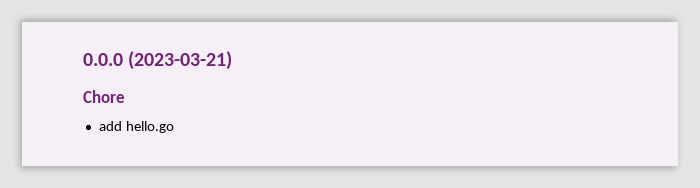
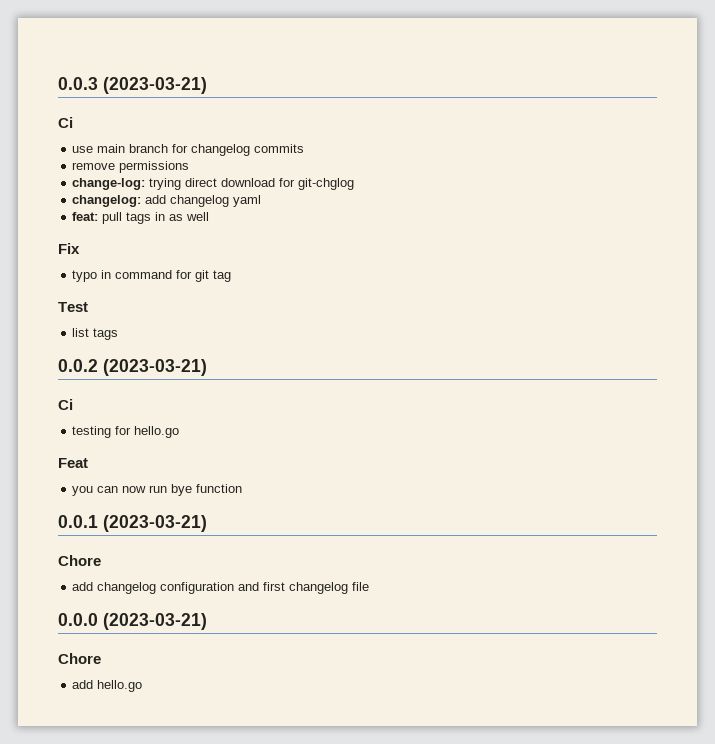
(83, 59) none -> [58,77,207,94] [58,117,73,128] [72,144,305,156] [72,161,190,173] [72,178,355,190] [72,195,262,207] [72,212,210,224] [58,243,80,254] [72,270,232,282] [58,302,88,312] [72,328,119,340] [58,359,207,376] [58,399,73,410] [72,426,180,438] [58,458,88,468] [72,484,243,496] [58,515,207,532] [58,555,101,566] [72,582,370,594] 0.0.3 (2023-03-21) // Ci // use main branch for changelog commits // remove permissions // change-log: trying direct download for git-chglog // changelog: add changelog yaml // feat: pull tags in as well // Fix // typo in command for git tag // Test // list tags // 0.0.2 (2023-03-21) // Ci // testing for hello.go // Feat // you can now run bye function // 0.0.1 (2023-03-21) // Chore // add changelog configuration and first changelog file //

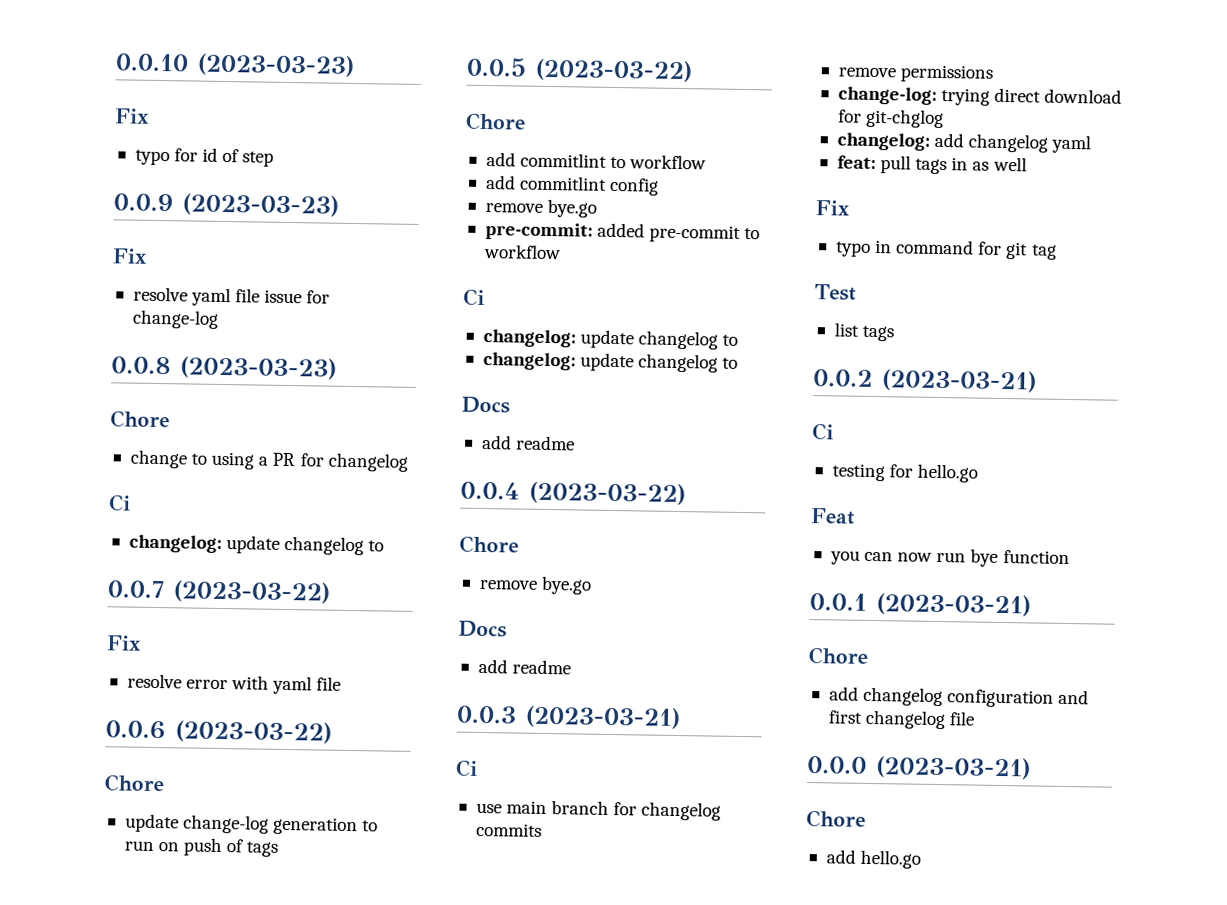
(58, 83) none -> [115,53,355,77] [114,108,150,124] [134,147,275,167] [113,193,339,217] [112,248,148,264] [132,286,331,307] [131,309,219,329] [111,356,337,380] [110,410,170,429] [129,449,408,472] [109,494,131,512] [128,534,385,556] [107,580,330,604] [106,635,142,651] [126,673,342,695] [105,720,332,744] [104,774,164,793] [124,813,379,836] [123,837,279,857] [466,57,693,83] [465,112,526,131] [485,152,707,170] [485,174,660,196] [484,198,598,218] [484,221,761,243] [482,243,561,260] [463,288,485,306] [482,328,739,350] [482,351,739,373] [461,396,510,414] [481,434,576,451] [460,481,686,506] [459,535,519,554] [478,575,593,595] [458,620,507,638] [477,658,572,675] 0.0.10 (2023-03-23) // Fix // typo for id of step // 0.0.9 (2023-03-23) // Fix // resolve yaml file issue for change-log // 0.0.8 (2023-03-23) // Chore // change to using a PR for changelog // Ci // changelog: update changelog to // 0.0.7 (2023-03-22) // Fix // resolve error with yaml file // 0.0.6 (2023-03-22) // Chore // update change-log generation to run on push of tags // 0.0.5 (2023-03-22) // Chore // add commitlint to workflow // add commitlint config // remove bye.go // pre-commit: added pre-commit to workflow // Ci // changelog: update changelog to // changelog: update changelog to // Docs // add readme // 0.0.4 (2023-03-22) // Chore // remove bye.go // Docs // add readme //

